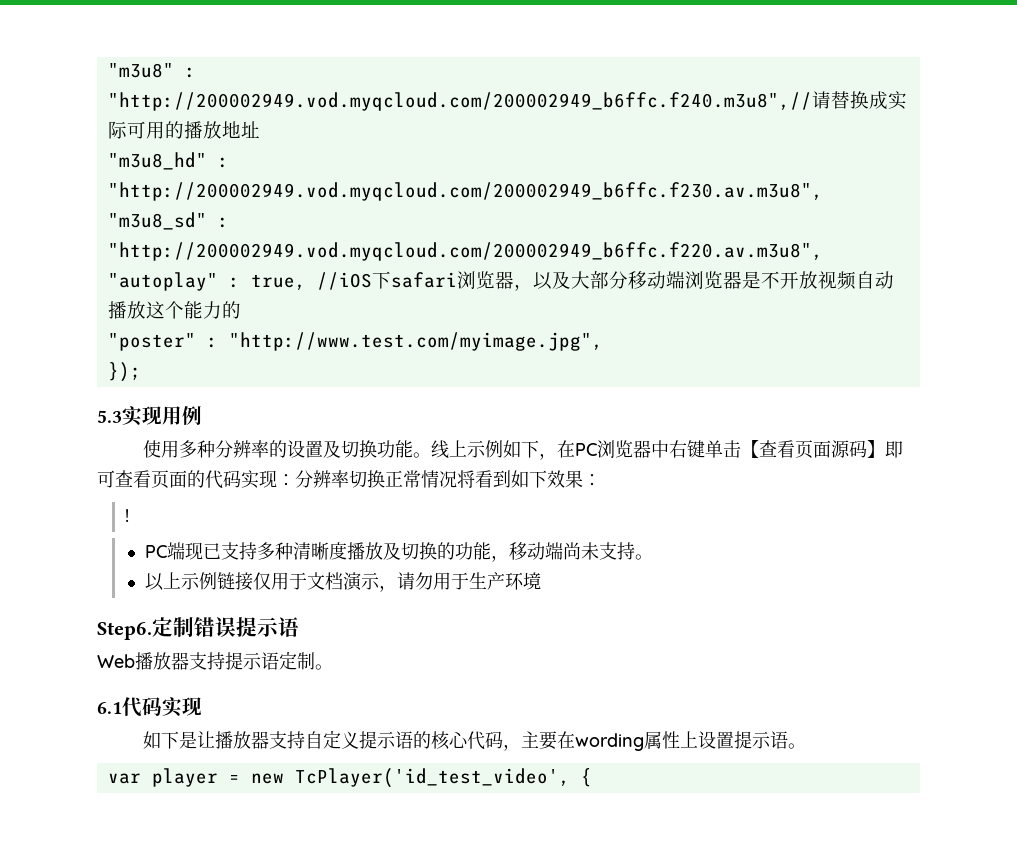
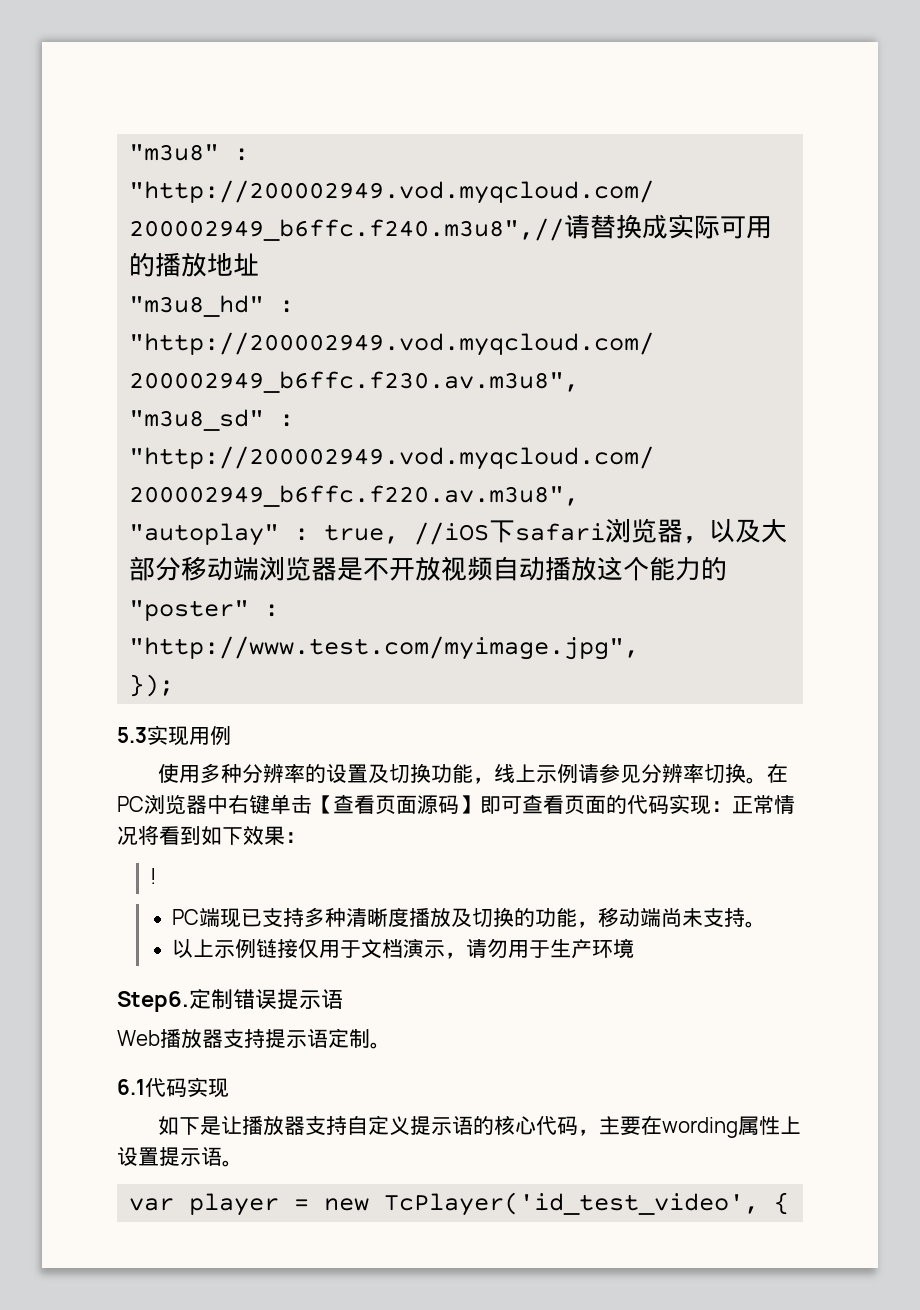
[412,452,431,458] 。 -> [473,777,495,784] ，
[502,440,557,460] 如下， -> [578,763,768,784] 请参见分辨率切换。
[295,470,385,488] 分辨率切换 -> (732, 806) none

